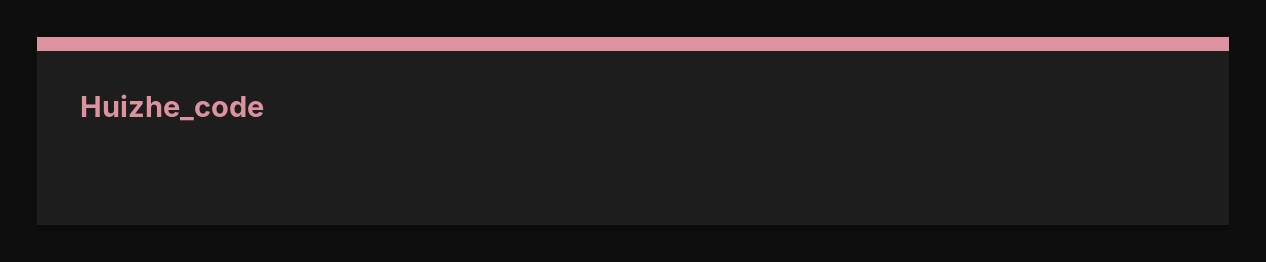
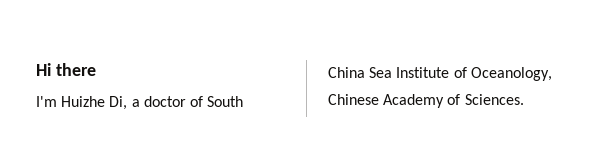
[80,94,264,121] Huizhe_code -> [36,63,96,76] [36,96,244,110] [328,67,552,81] [328,94,524,108] Hi there // I'm Huizhe Di, a doctor of South China Sea Institute of Oceanology, Chinese Academy of Sciences.

